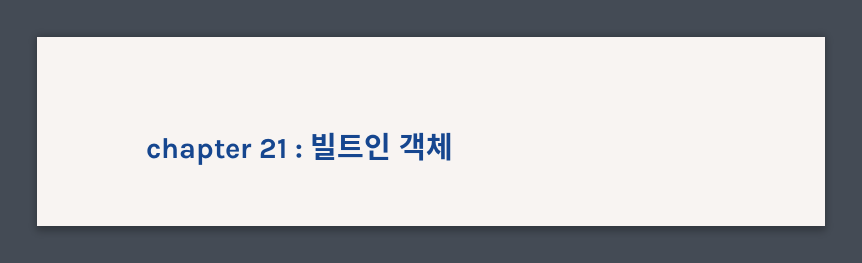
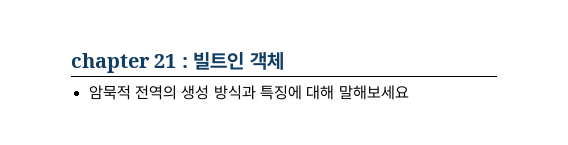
(454, 146) none -> [88,85,409,100] // 암묵적 전역의 생성 방식과 특징에 대해 말해보세요

